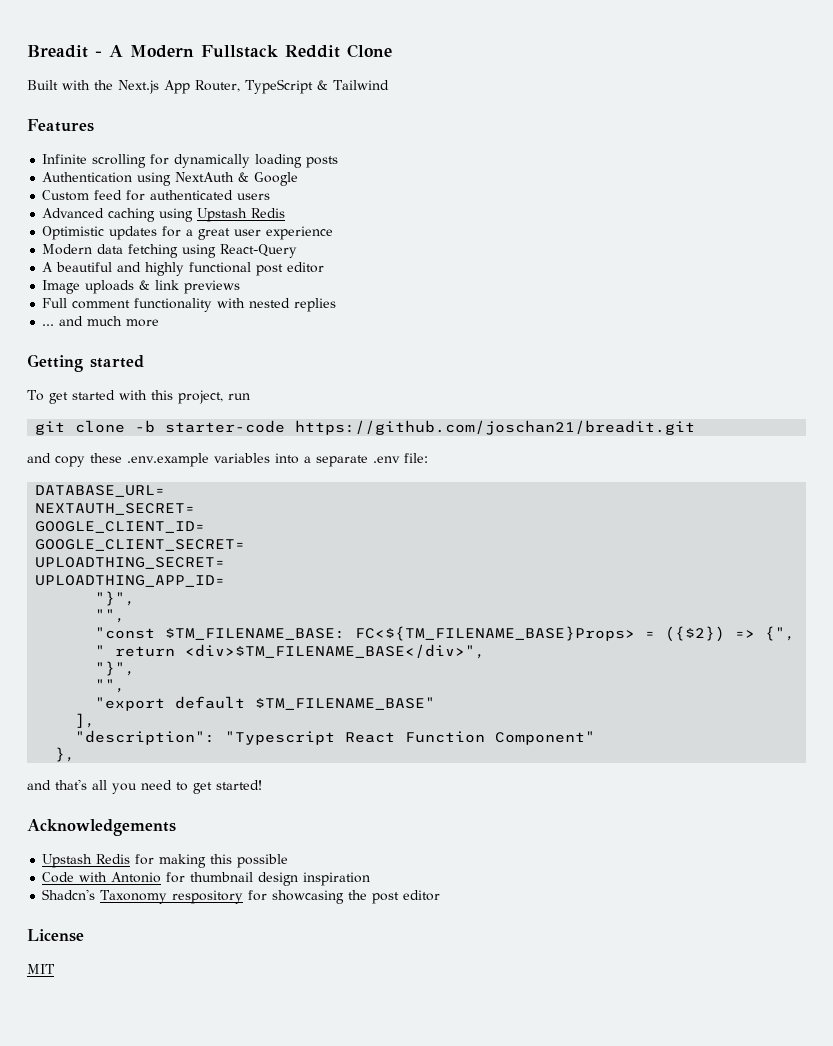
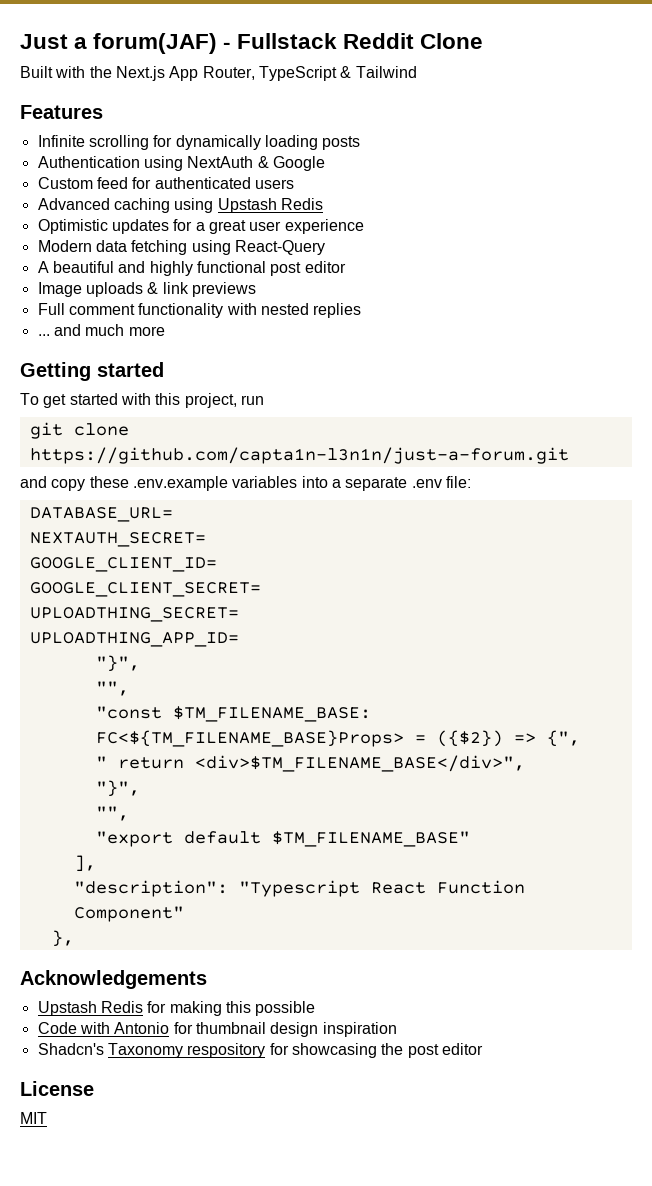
[27,45,194,58] Breadit - A Modern -> [20,33,232,54] Just a forum(JAF) -
[135,420,696,435] -b starter-code https://github.com/joschan21/breadit.git -> [29,447,569,464] https://github.com/capta1n-l3n1n/just-a-forum.git
[27,779,262,794] // and that's all you need to get started! -> (74, 938) none

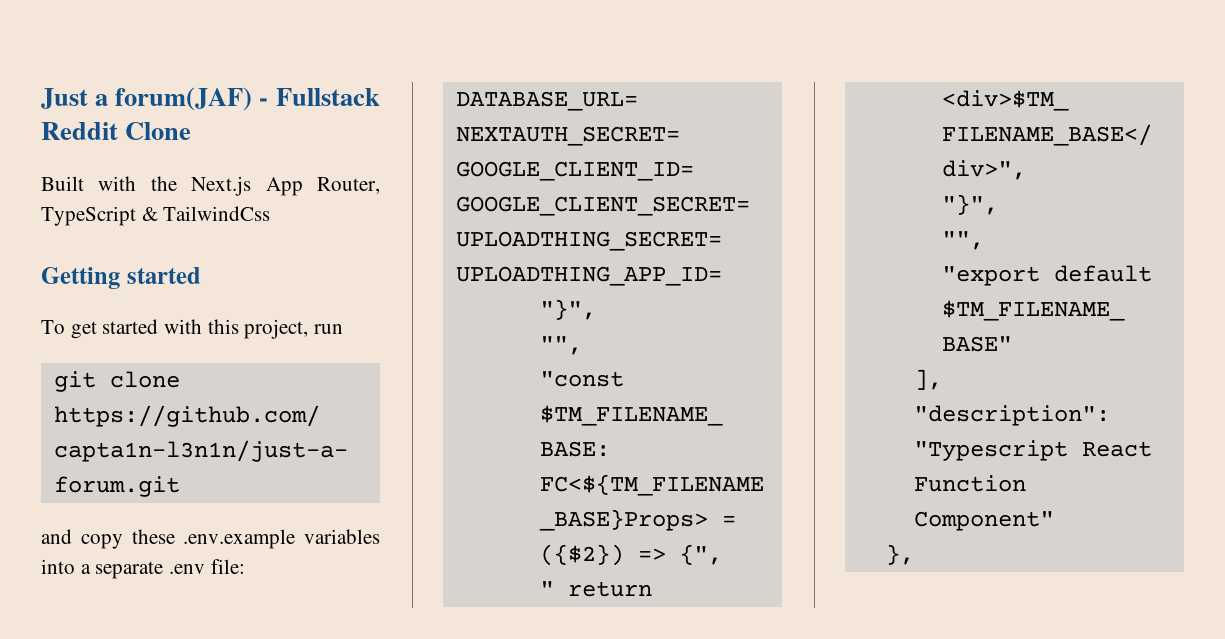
[355,66,417,78] [20,105,103,119] [37,135,361,150] [37,156,325,171] [37,177,294,189] [37,198,323,213] [37,219,364,234] [37,240,325,255] [37,261,346,276] [37,282,256,297] [37,303,362,318] [37,324,165,336] Tailwind // Features // Infinite scrolling for dynamically loading posts // Authentication using NextAuth & Google // Custom feed for authenticated users // Advanced caching using Upstash Redis // Optimistic updates for a great user experience // Modern data fetching using React-Query // A beautiful and highly functional post editor // Image uploads & link previews // Full comment functionality with nested replies // ... and much more -> [163,206,271,221] TailwindCss
[20,970,207,989] [37,1001,316,1016] [37,1022,397,1037] [37,1043,483,1058] [20,1081,94,1096] [20,1112,47,1124] // Acknowledgements // Upstash Redis for making this possible // Code with Antonio for thumbnail design inspiration // Shadcn's Taxonomy respository for showcasing the post editor // License // MIT -> (914, 554) none

